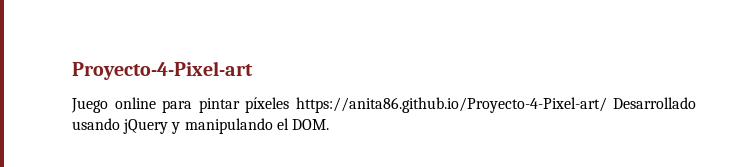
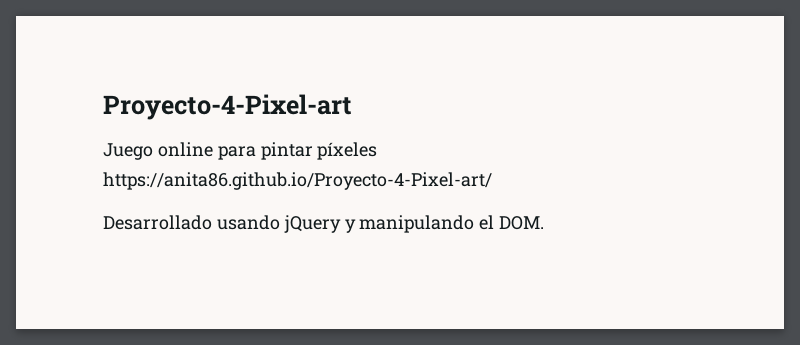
(607, 105) none -> (492, 181) //

